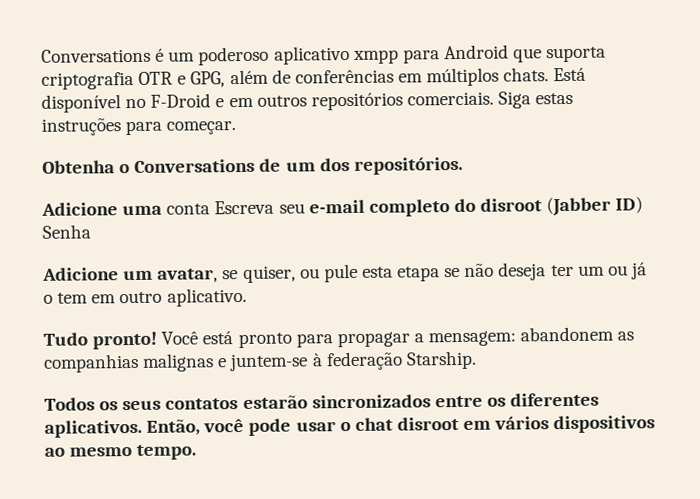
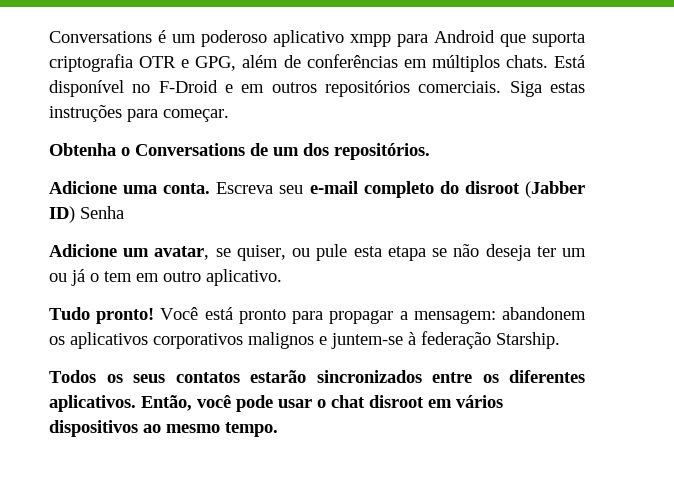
[166,203,211,215] conta -> [163,183,211,194] conta.
[617,331,635,341] [43,353,215,373] as companhias malignas -> [49,332,314,349] os aplicativos corporativos malignos

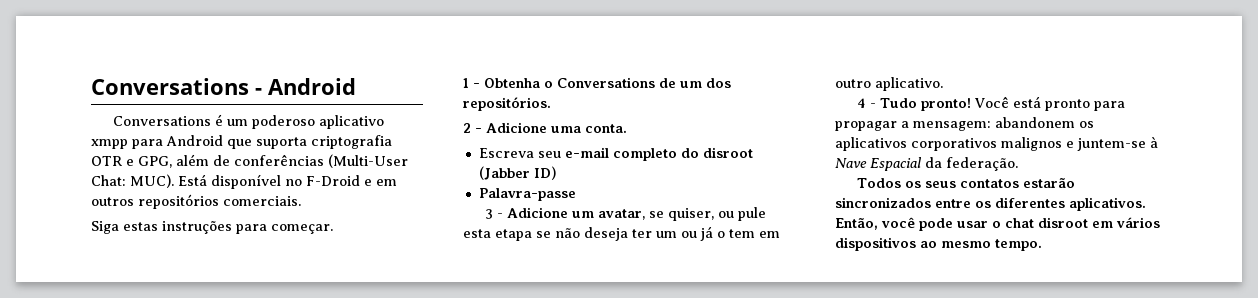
[49,31,152,43] Conversations -> [91,78,356,95] [113,116,212,126] Conversations - Android // Conversations
[403,55,548,72] em múltiplos chats. -> [328,154,408,168] [91,174,174,188] (Multi-User Chat: MUC).
(502, 87) none -> (301, 201) //
(229, 115) none -> [463,78,480,88] 1 -
(430, 151) none -> [463,123,482,133] 2 -
(211, 188) none -> (627, 128) //
[80,206,124,219] Senha // -> [478,188,576,201] [485,209,504,219] // Palavra-passe // 3 -
(282, 277) none -> [857,98,877,108] 4 -
[421,331,560,349] federação Starship. -> [835,157,1018,171] Nave Espacial da federação.

